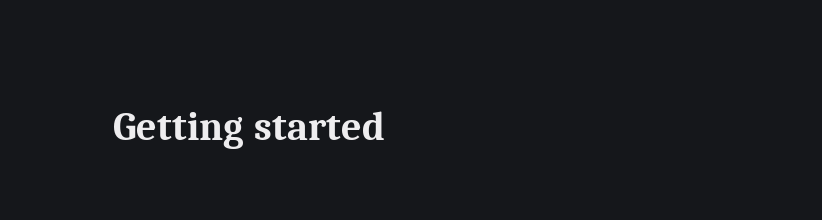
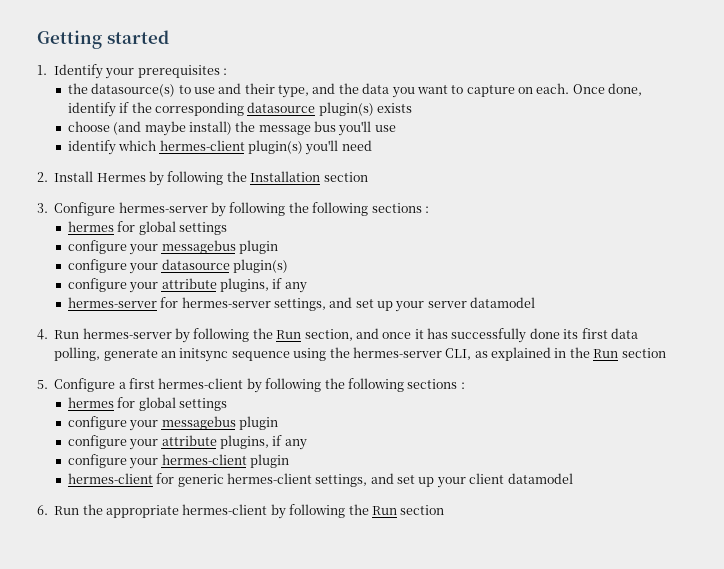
(385, 125) none -> [37,64,228,79] [67,83,643,98] [67,102,412,117] [67,121,396,136] [67,140,372,155] [37,171,368,186] [37,202,429,217] [67,221,227,235] [67,240,278,255] [67,259,288,274] [67,278,307,293] [67,297,536,312] [37,328,638,343] [54,347,666,362] [37,378,465,393] [67,397,227,411] [67,416,278,431] [67,435,307,450] [67,454,289,469] [67,473,573,488] [37,504,445,519] // 1. Identify your prerequisites : // the datasource(s) to use and their type, and the data you want to capture on each. Once done, identify if the corresponding datasource plugin(s) exists // choose (and maybe install) the message bus you'll use // identify which hermes-client plugin(s) you'll need // 2. Install Hermes by following the Installation section // 3. Configure hermes-server by following the following sections : // hermes for global settings // configure your messagebus plugin // configure your datasource plugin(s) // configure your attribute plugins, if any // hermes-server for hermes-server settings, and set up your server datamodel // 4. Run hermes-server by following the Run section, and once it has successfully done its first data polling, generate an initsync sequence using the hermes-server CLI, as explained in the Run section // 5. Configure a first hermes-client by following the following sections : // hermes for global settings // configure your messagebus plugin // configure your attribute plugins, if any // configure your hermes-client plugin // hermes-client for generic hermes-client settings, and set up your client datamodel // 6. Run the appropriate hermes-client by following the Run section

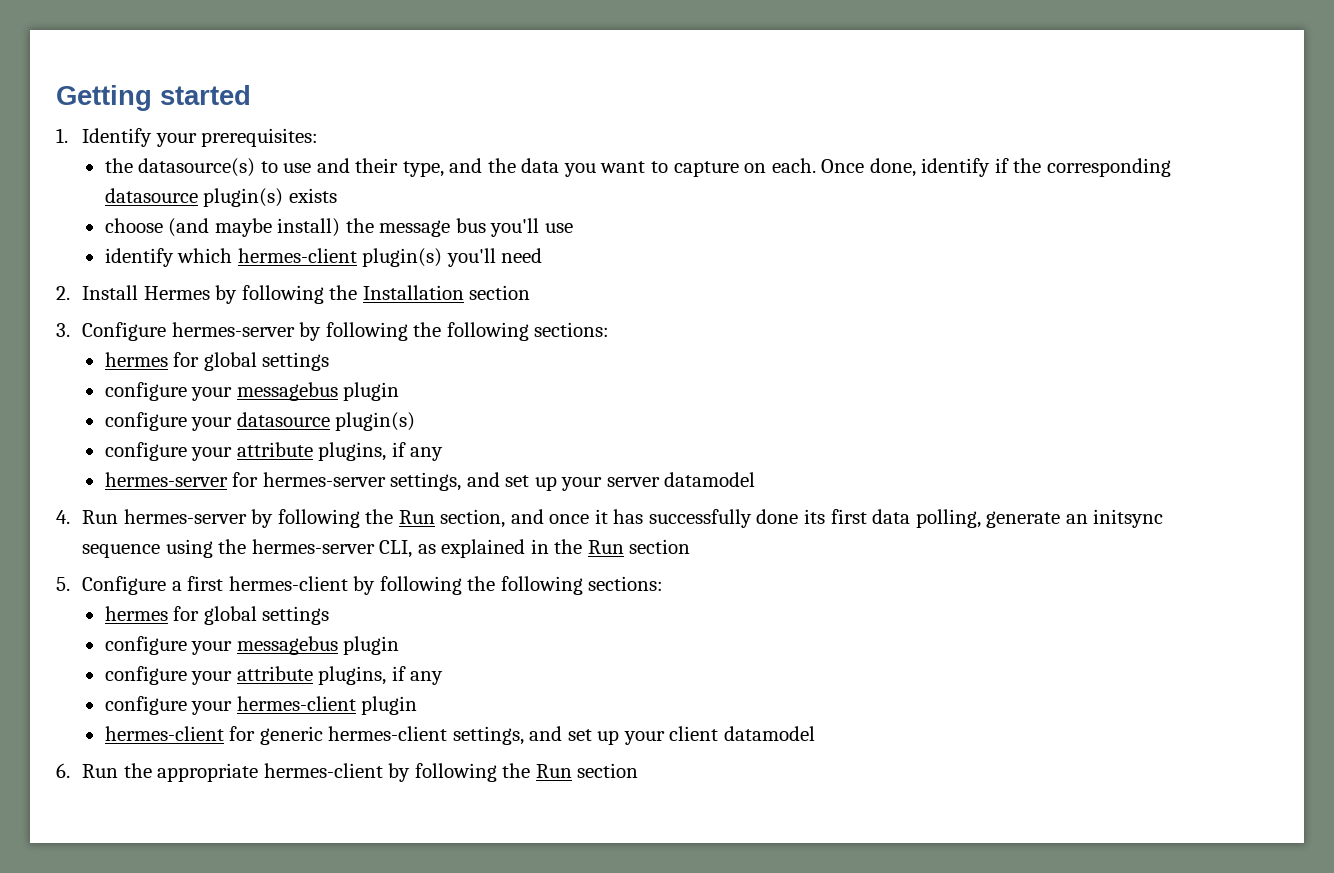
[137,65,228,78] prerequisites : -> [201,128,319,147] prerequisites:
[371,203,429,213] sections : -> [534,322,610,337] sections:
[407,379,465,389] sections : -> [588,576,664,591] sections:

